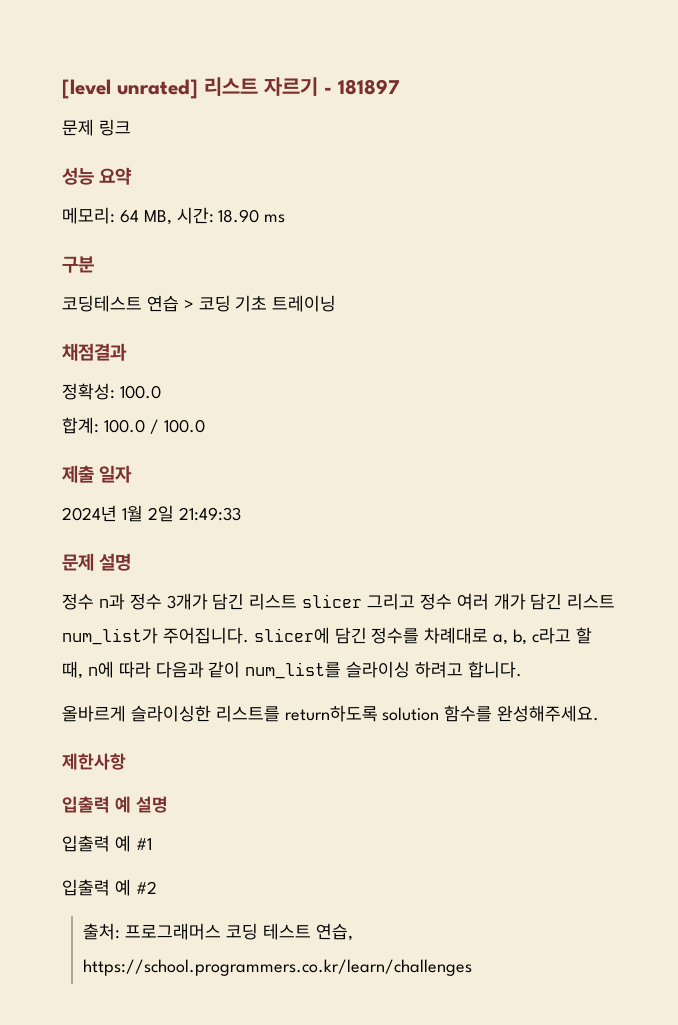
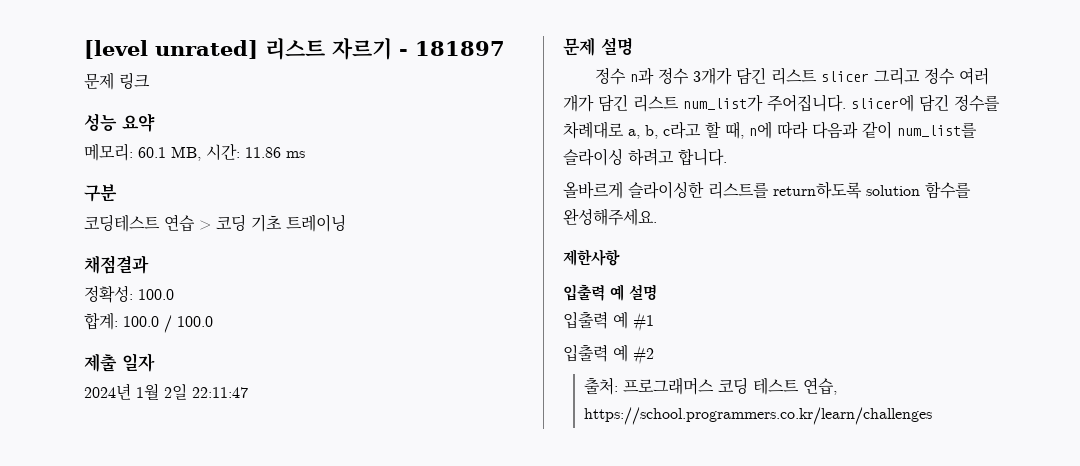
[119,210,139,223] 64 -> [138,147,166,158] 60.1
[218,209,260,223] 18.90 -> [245,147,281,158] 11.86
[178,507,241,521] 21:49:33 -> [192,387,248,398] 22:11:47

